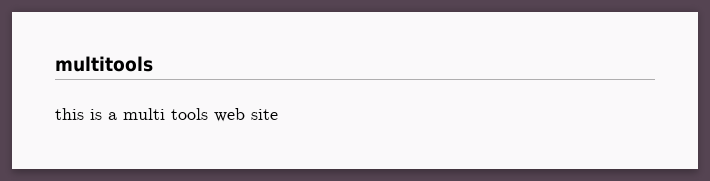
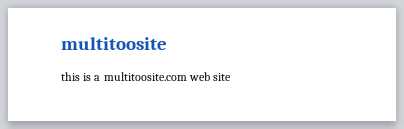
[55,56,153,72] multitools -> [61,37,167,50] multitoosite
[123,108,208,120] multi tools -> [103,72,187,81] multitoosite.com

